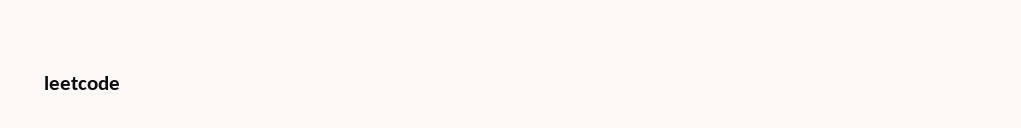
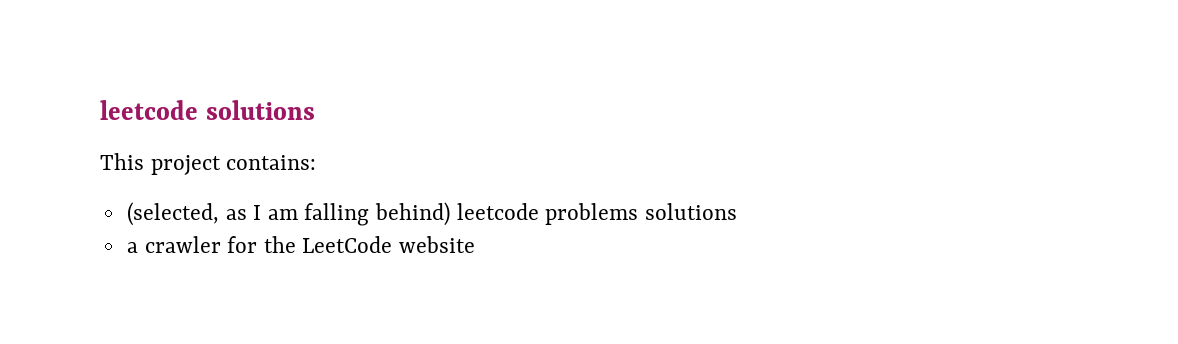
[44,76,120,90] leetcode -> [100,100,315,120] [100,153,317,175] [126,202,737,226] [126,236,476,253] leetcode solutions // This project contains: // (selected, as I am falling behind) leetcode problems solutions // a crawler for the LeetCode website

